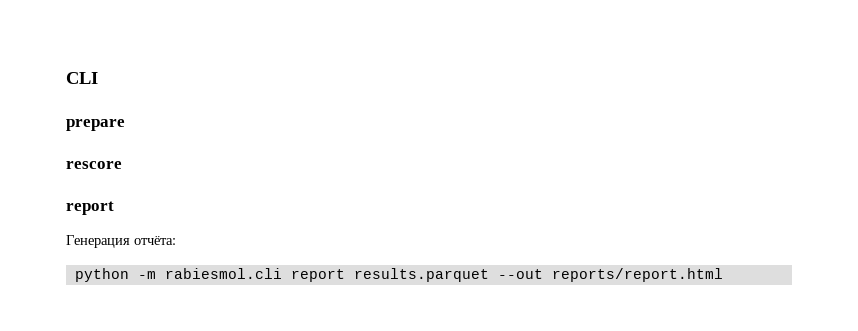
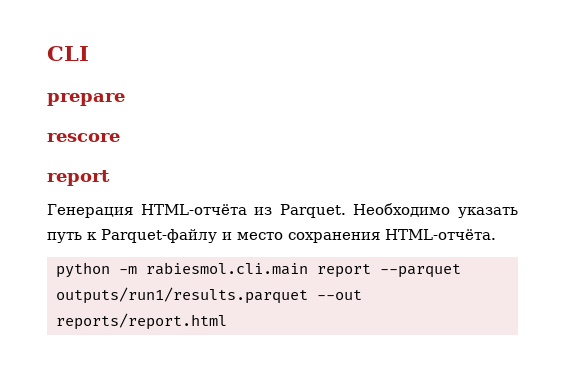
[134,236,176,245] [74,268,489,282] отчёта: // python -m rabiesmol.cli report results.parquet -> [140,203,518,218] [47,229,496,243] [55,262,461,278] [55,287,308,304] HTML‑отчёта из Parquet. Необходимо указать путь к Parquet‑файлу и место сохранения HTML‑отчёта. // python -m rabiesmol.cli.main report --parquet outputs/run1/results.parquet

